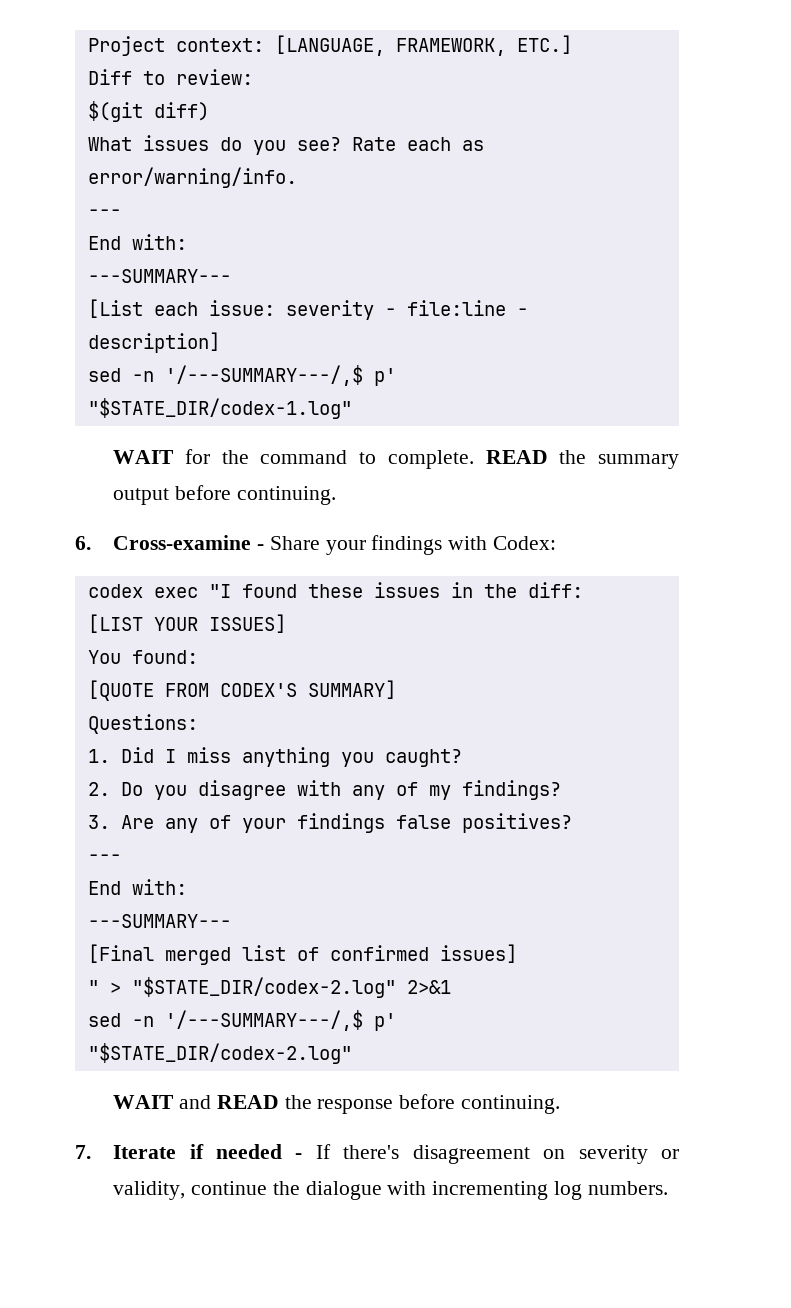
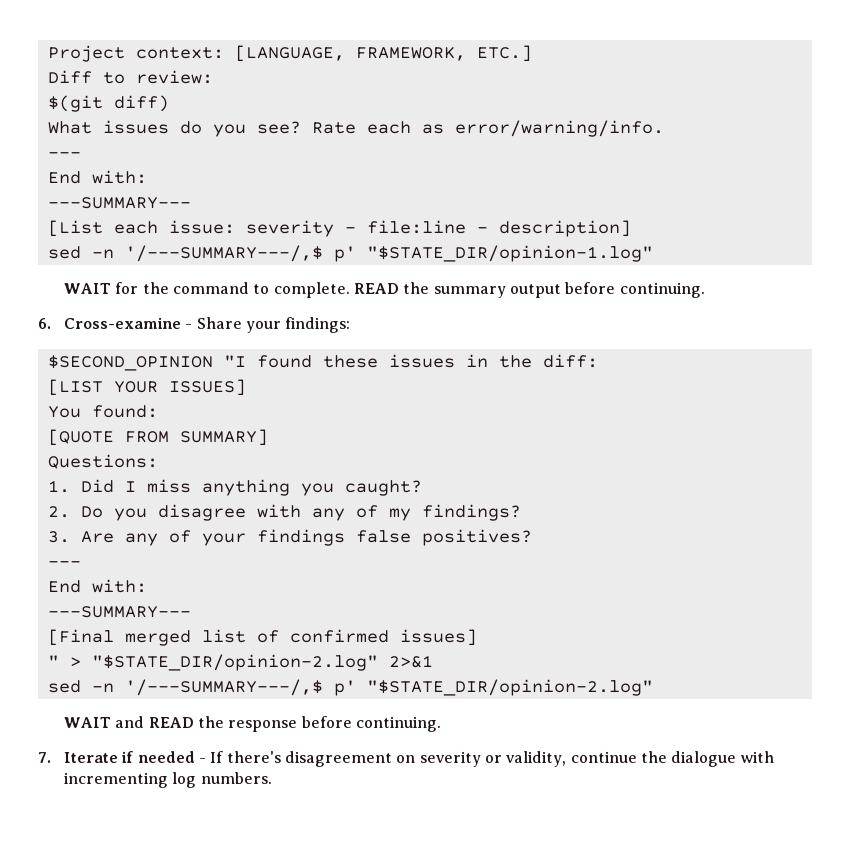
[87,398,352,419] "$STATE_DIR/codex-1.log" -> [366,245,653,262] "$STATE_DIR/opinion-1.log"
[371,535,556,555] [87,584,198,598] findings with Codex: // codex exec -> [285,317,351,333] [47,355,213,371] findings: // $SECOND_OPINION
[219,683,297,697] CODEX'S -> (169, 437) none
[131,977,396,998] "$STATE_DIR/codex-2.log" -> [91,654,378,671] "$STATE_DIR/opinion-2.log"
[87,1043,352,1064] "$STATE_DIR/codex-2.log" -> [366,679,653,696] "$STATE_DIR/opinion-2.log"

